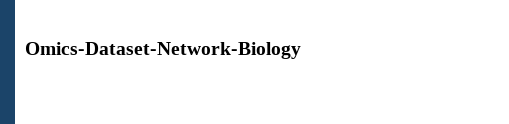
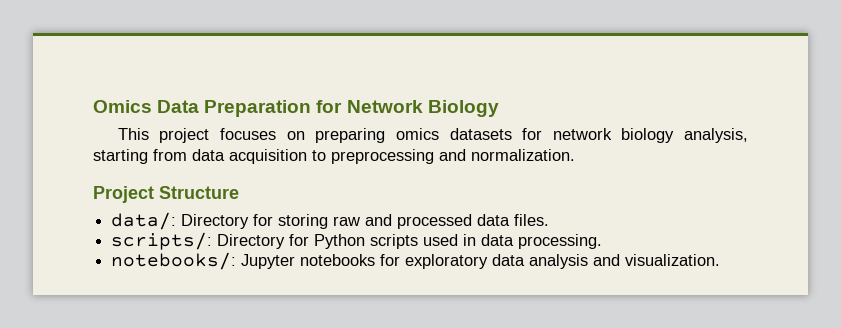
[25,42,301,59] Omics-Dataset-Network-Biology -> [93,100,499,117] [117,128,748,143] [93,149,575,164] [93,186,239,203] [111,212,550,230] [111,232,603,250] [111,252,721,270] Omics Data Preparation for Network Biology // This project focuses on preparing omics datasets for network biology analysis, starting from data acquisition to preprocessing and normalization. // Project Structure // data/: Directory for storing raw and processed data files. // scripts/: Directory for Python scripts used in data processing. // notebooks/: Jupyter notebooks for exploratory data analysis and visualization.

